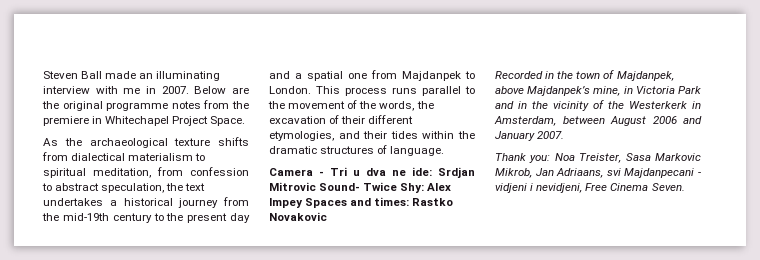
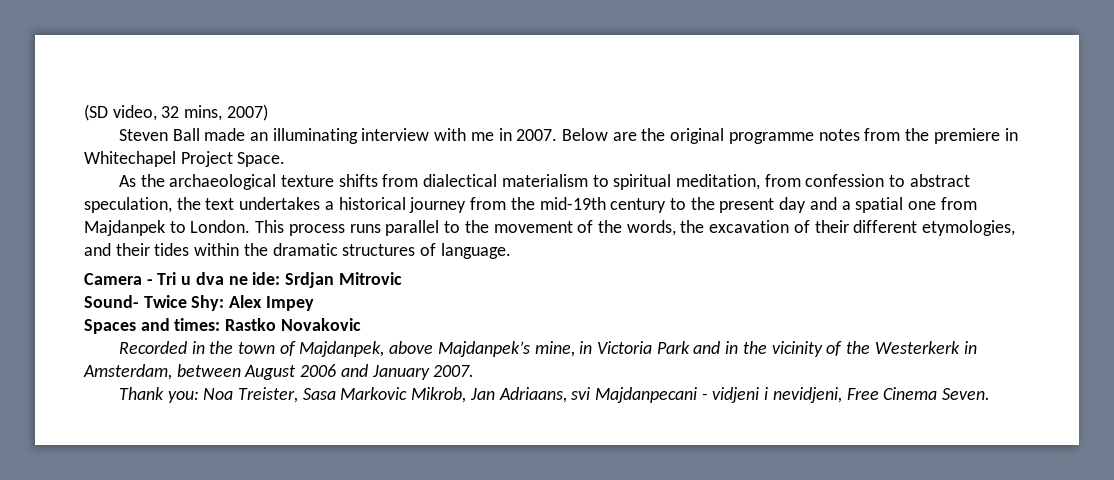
(43, 75) none -> [84,104,268,121] (SD video, 32 mins, 2007) //
(316, 186) none -> (402, 278) //
(303, 203) none -> (314, 303) //

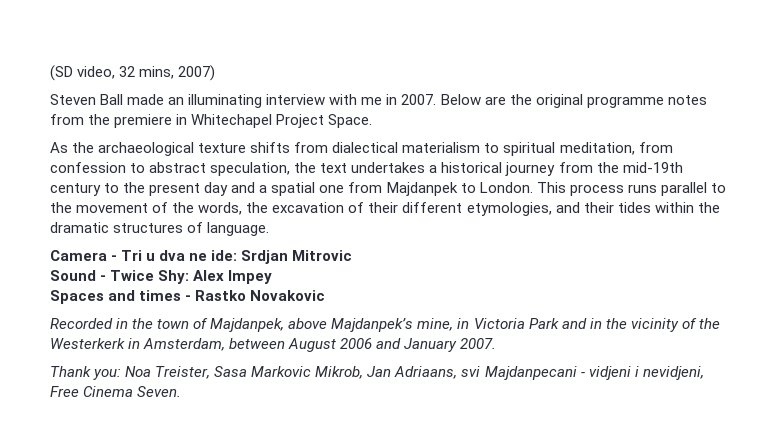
[84,295,139,308] Sound- -> [50,270,107,281] Sound -
[174,318,221,331] times: -> [139,290,192,301] times -

